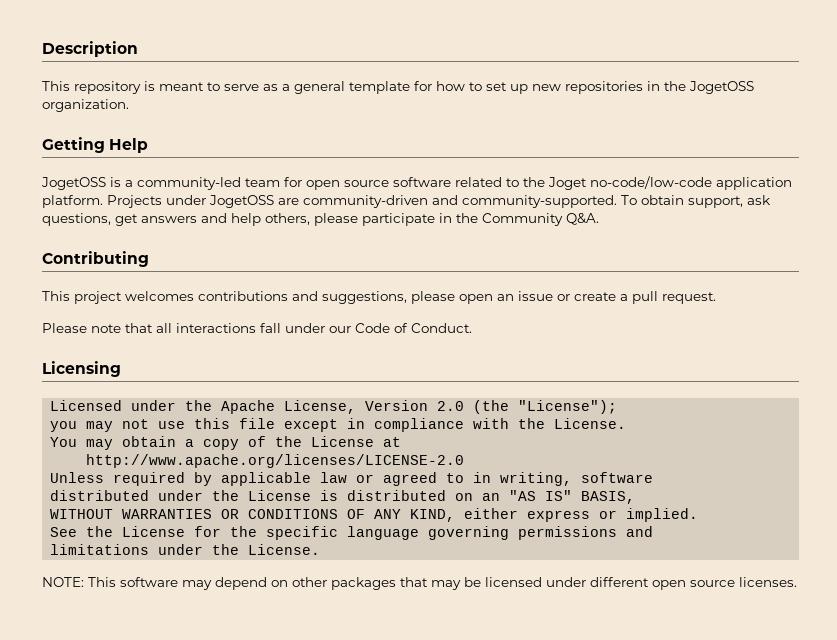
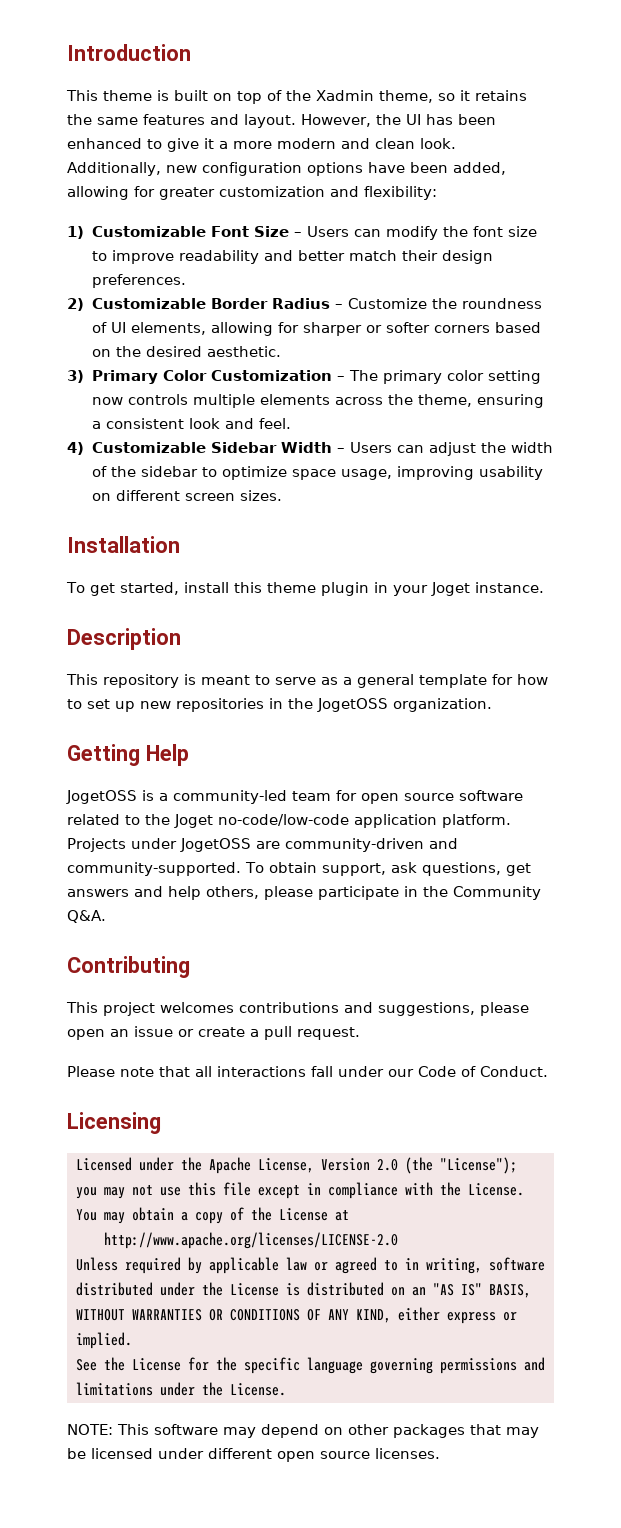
(42, 49) none -> [67,44,191,61] [66,90,527,104] [67,114,496,128] [67,138,456,152] [67,162,506,176] [67,186,437,200] [67,226,537,240] [91,250,493,264] [91,274,186,288] [67,298,542,311] [91,322,541,336] [91,346,281,357] [67,370,541,384] [91,394,544,408] [91,418,291,429] [67,442,553,456] [91,466,543,480] [91,490,282,501] [67,536,180,553] [66,582,544,596] Introduction // This theme is built on top of the Xadmin theme, so it retains the same features and layout. However, the UI has been enhanced to give it a more modern and clean look. Additionally, new configuration options have been added, allowing for greater customization and flexibility: // 1) Customizable Font Size – Users can modify the font size to improve readability and better match their design preferences. // 2) Customizable Border Radius – Customize the roundness of UI elements, allowing for sharper or softer corners based on the desired aesthetic. // 3) Primary Color Customization – The primary color setting now controls multiple elements across the theme, ensuring a consistent look and feel. // 4) Customizable Sidebar Width – Users can adjust the width of the sidebar to optimize space usage, improving usability on different screen sizes. // Installation // To get started, install this theme plugin in your Joget instance. //

